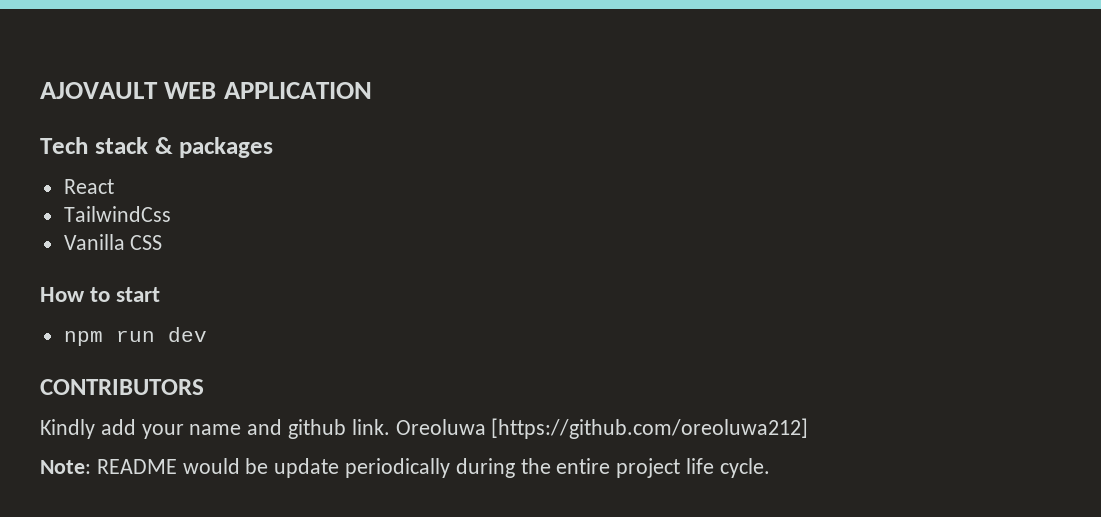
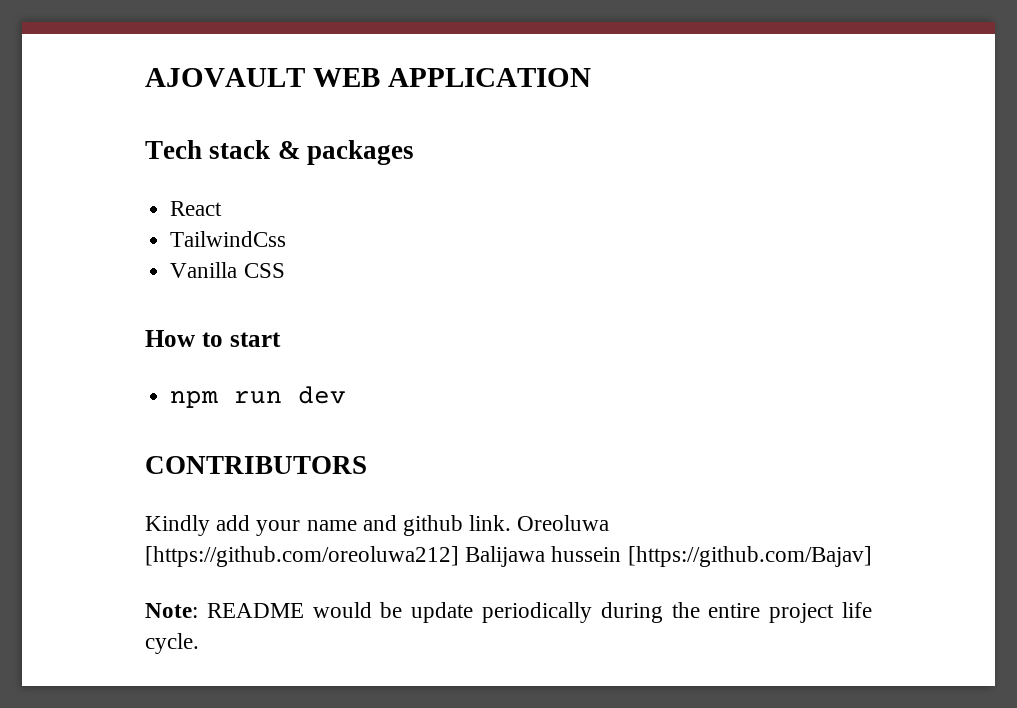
(809, 428) none -> [465,546,872,567] Balijawa hussein [https://github.com/Bajav]

